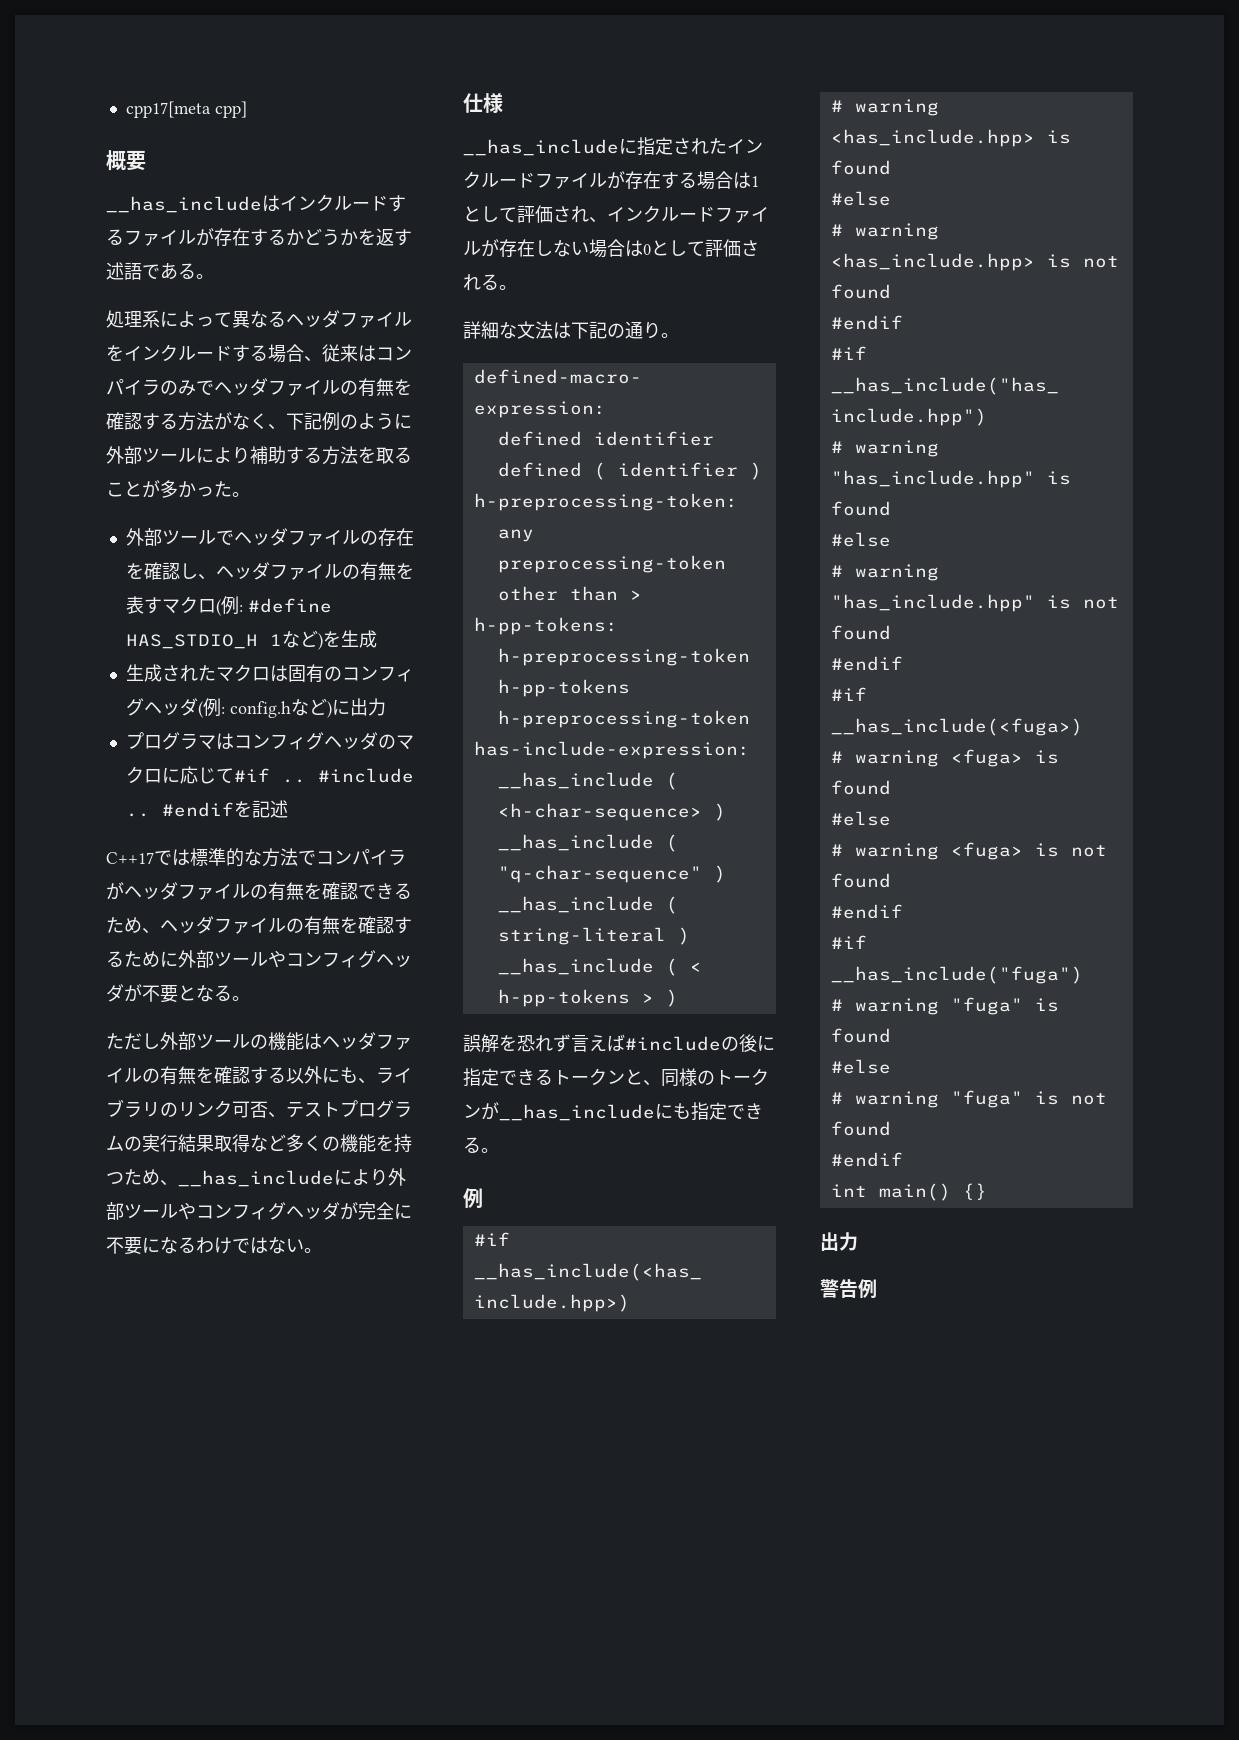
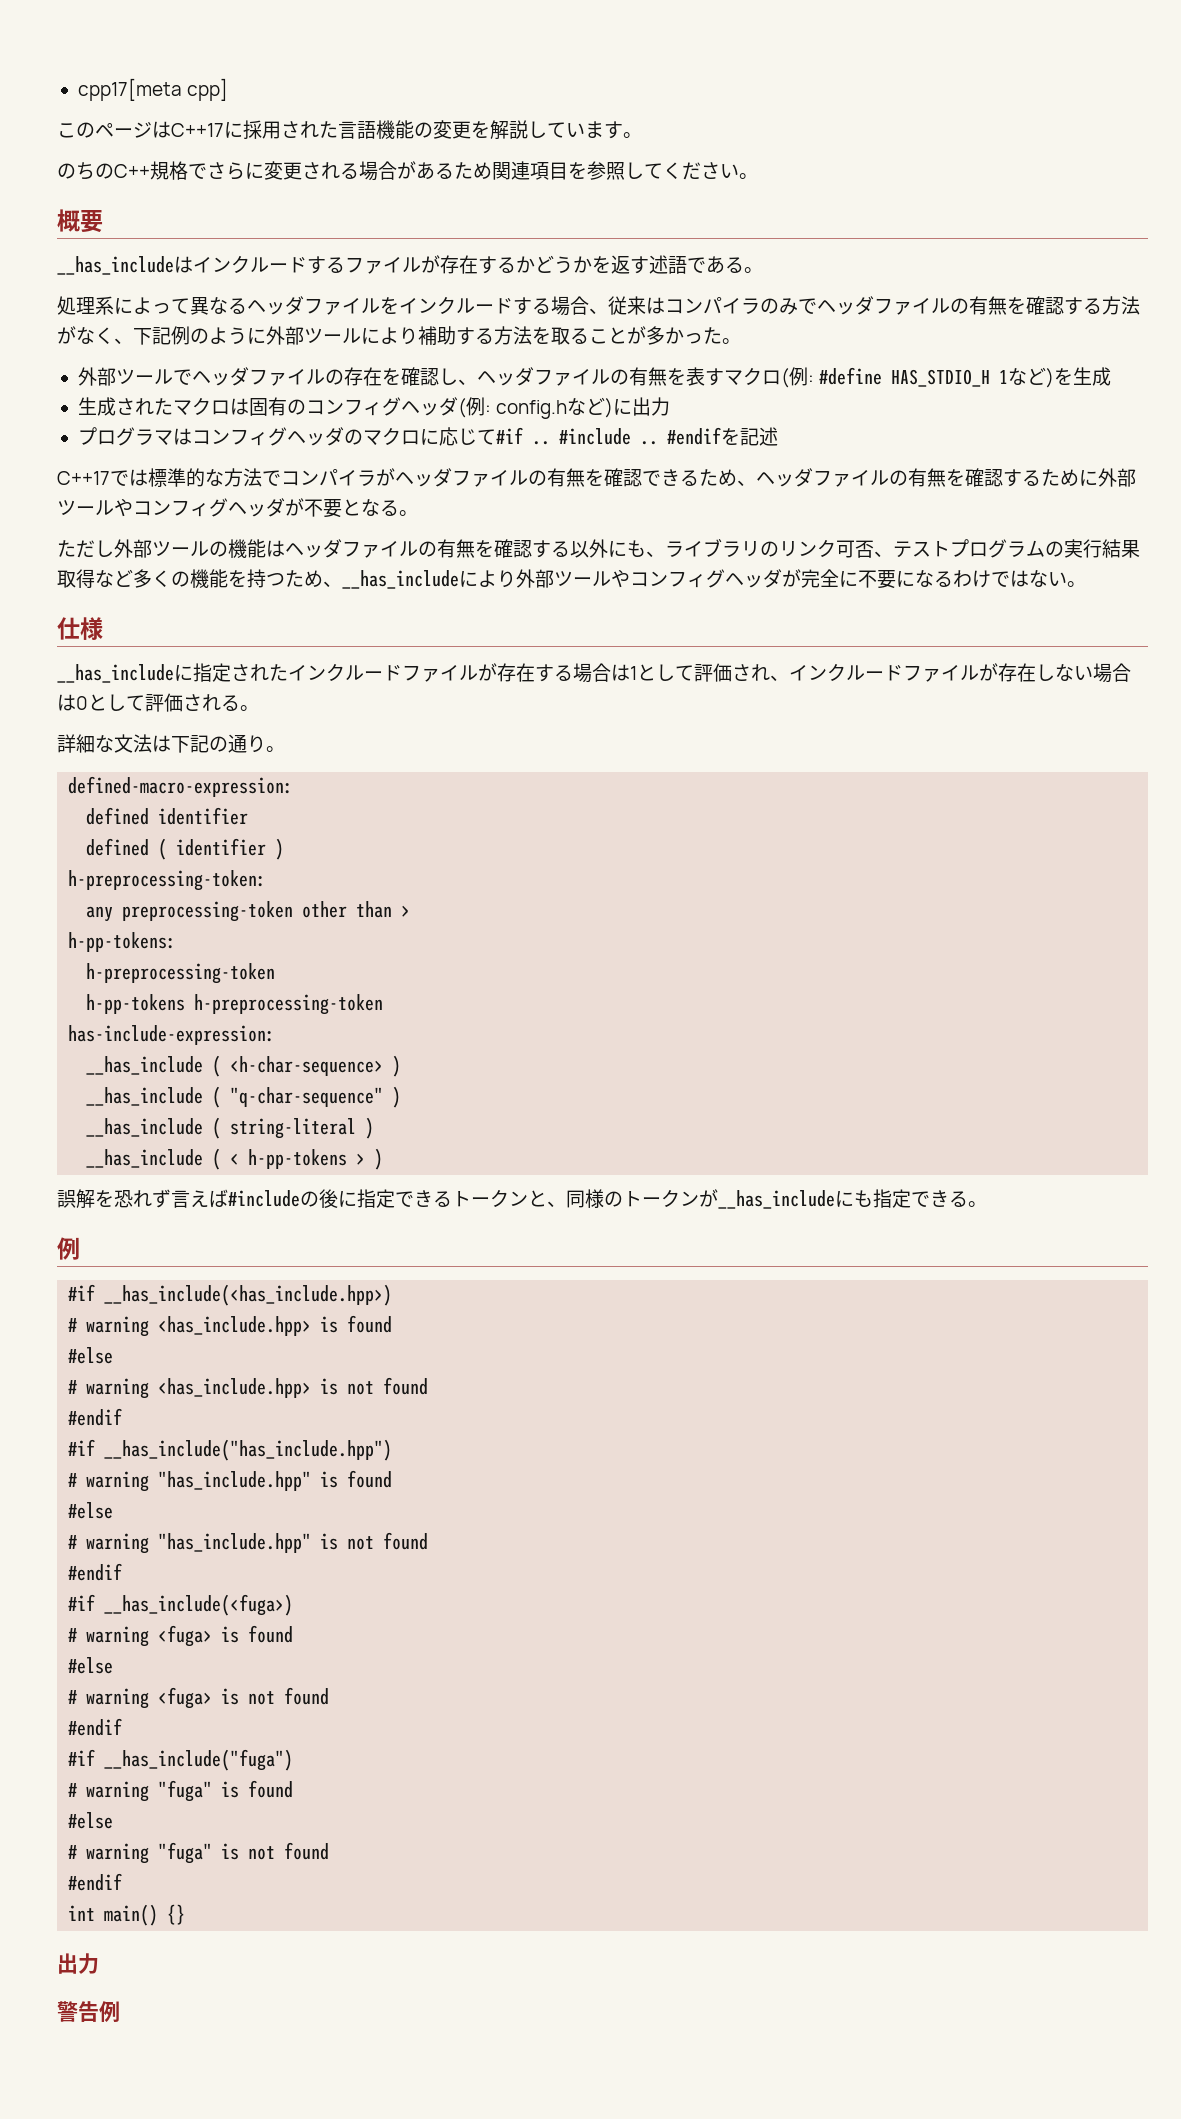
(247, 109) none -> [57,120,642,140] [57,161,758,181] // このページはC++17に採用された言語機能の変更を解説しています。 // のちのC++規格でさらに変更される場合があるため関連項目を参照してください。

